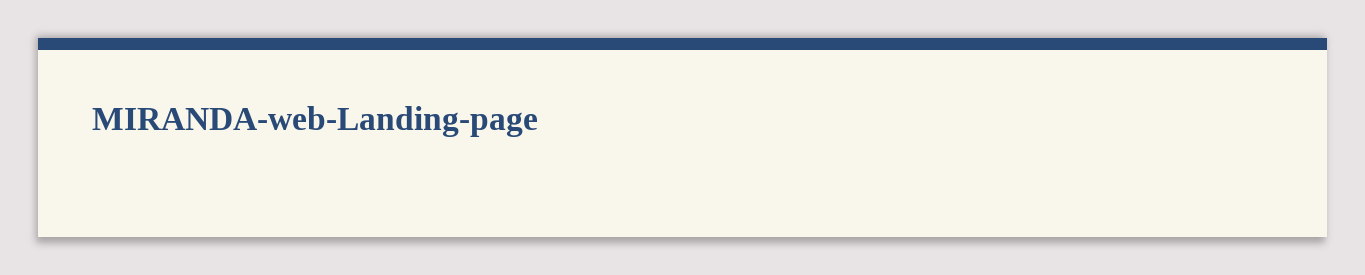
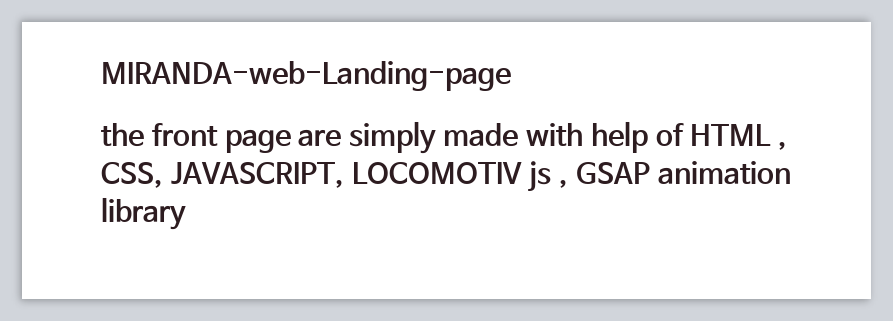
(538, 121) none -> [101,121,788,154] [101,161,791,192] [101,197,186,230] // the front page are simply made with help of HTML , CSS, JAVASCRIPT, LOCOMOTIV js , GSAP animation library

